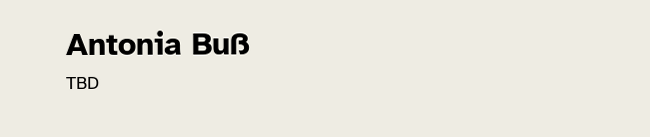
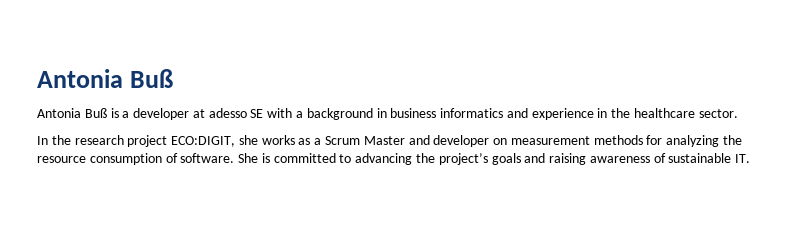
[66,76,100,90] TBD -> [37,108,738,120] [37,135,743,147] [37,153,751,165] Antonia Buß is a developer at adesso SE with a background in business informatics and experience in the healthcare sector. // In the research project ECO:DIGIT, she works as a Scrum Master and developer on measurement methods for analyzing the resource consumption of software. She is committed to advancing the project’s goals and raising awareness of sustainable IT.

